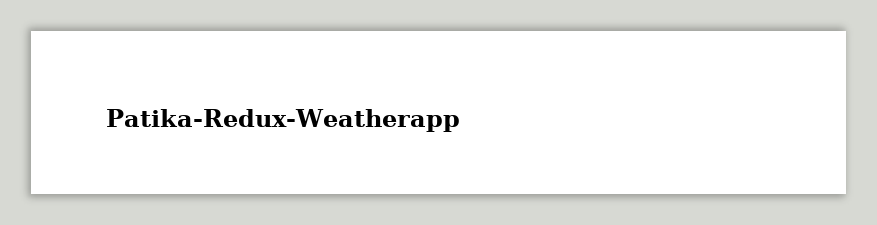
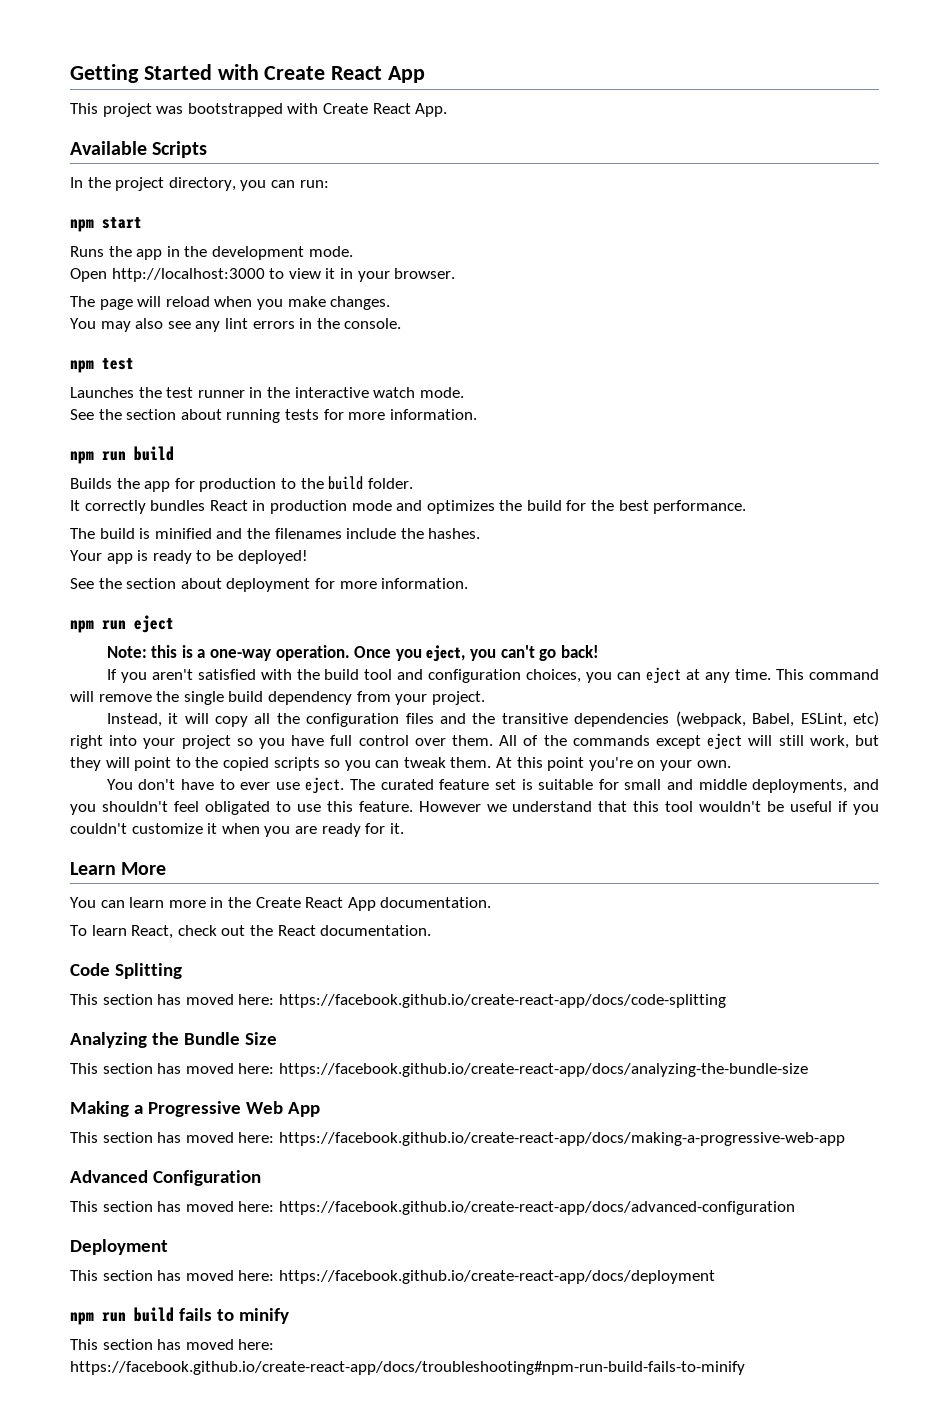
[106,109,460,132] Patika-Redux-Weatherapp -> [70,64,426,83] [70,103,448,117] [70,141,208,158] [70,177,329,191] [70,217,142,232] [70,246,353,260] [70,268,456,282] [70,296,391,310] [70,318,402,332] [70,358,134,373] [70,387,464,398] [70,409,477,423] [70,446,174,464] [70,476,413,492] [70,500,747,514] [70,528,481,539] [70,550,308,564] [70,578,469,592] [70,615,174,633] [106,645,599,662] [106,667,880,684] [70,691,485,705] [106,711,879,727] [70,733,880,750] [70,757,731,771] [106,777,880,794] [70,801,880,815] [70,823,404,837] [70,862,167,875] [70,897,492,911] [70,925,432,939] [70,963,182,979] [70,994,726,1008] [70,1032,277,1048] [70,1063,808,1077] [70,1101,320,1117] [70,1132,845,1146] [70,1170,261,1186] [70,1201,795,1215] [70,1239,168,1255] [70,1270,715,1284] [70,1307,289,1325] [70,1339,275,1350] [70,1361,745,1375] Getting Started with Create React App // This project was bootstrapped with Create React App. // Available Scripts // In the project directory, you can run: // npm start // Runs the app in the development mode. // Open http://localhost:3000 to view it in your browser. // The page will reload when you make changes. // You may also see any lint errors in the console. // npm test // Launches the test runner in the interactive watch mode. // See the section about running tests for more information. // npm run build // Builds the app for production to the build folder. // It correctly bundles React in production mode and optimizes the build for the best performance. // The build is minified and the filenames include the hashes. // Your app is ready to be deployed! // See the section about deployment for more information. // npm run eject // Note: this is a one-way operation. Once you eject, you can't go back! // If you aren't satisfied with the build tool and configuration choices, you can eject at any time. This command will remove the single build dependency from your project. // Instead, it will copy all the configuration files and the transitive dependencies (webpack, Babel, ESLint, etc) right into your project so you have full control over them. All of the commands except eject will still work, but they will point to the copied scripts so you can tweak them. At this point you're on your own. // You don't have to ever use eject. The curated feature set is suitable for small and middle deployments, and you shouldn't feel obligated to use this feature. However we understand that this tool wouldn't be useful if you couldn't customize it when you are ready for it. // Learn More // You can learn more in the Create React App documentation. // To learn React, check out the React documentation. // Code Splitting // This section has moved here: https://facebook.github.io/create-react-app/docs/code-splitting // Analyzing the Bundle Size // This section has moved here: https://facebook.github.io/create-react-app/docs/analyzing-the-bundle-size // Making a Progressive Web App // This section has moved here: https://facebook.github.io/create-react-app/docs/making-a-progressive-web-app // Advanced Configuration // This section has moved here: https://facebook.github.io/create-react-app/docs/advanced-configuration // Deployment // This section has moved here: https://facebook.github.io/create-react-app/docs/deployment // npm run build fails to minify // This section has moved here: https://facebook.github.io/create-react-app/docs/troubleshooting#npm-run-build-fails-to-minify

